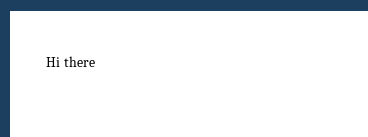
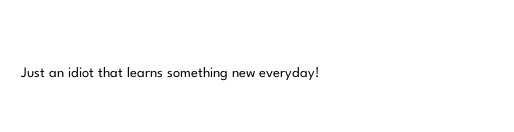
[46,56,95,67] Hi there -> [20,67,320,81] Just an idiot that learns something new everyday!

